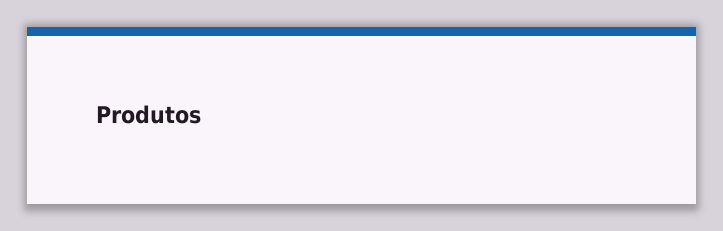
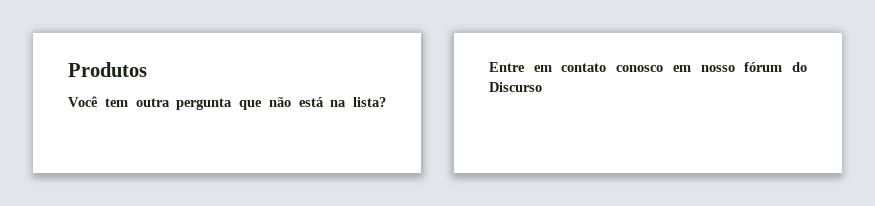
(201, 114) none -> [68,96,386,110] [489,62,807,72] [489,82,542,92] // Você tem outra pergunta que não está na lista? Entre em contato conosco em nosso fórum do Discurso

